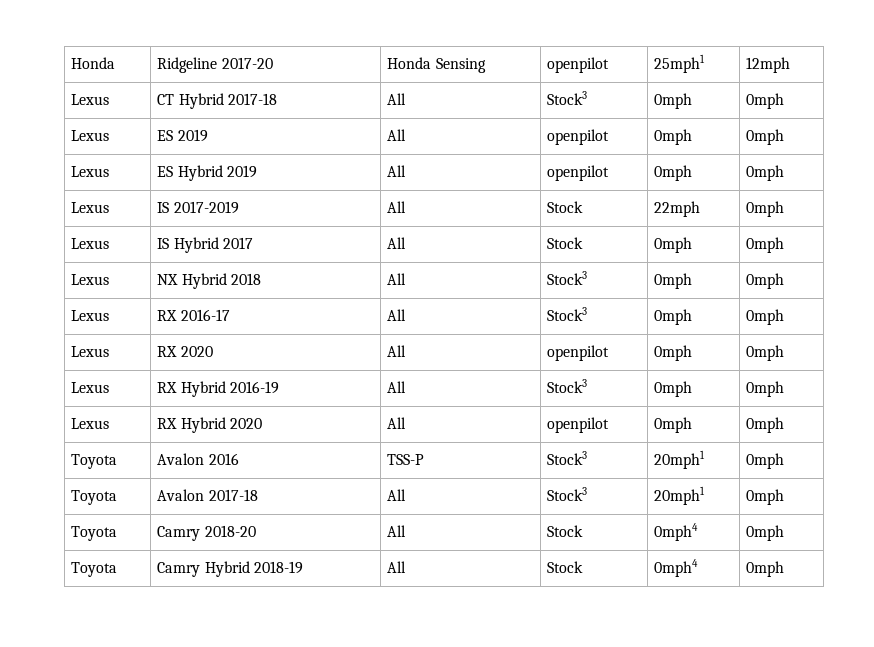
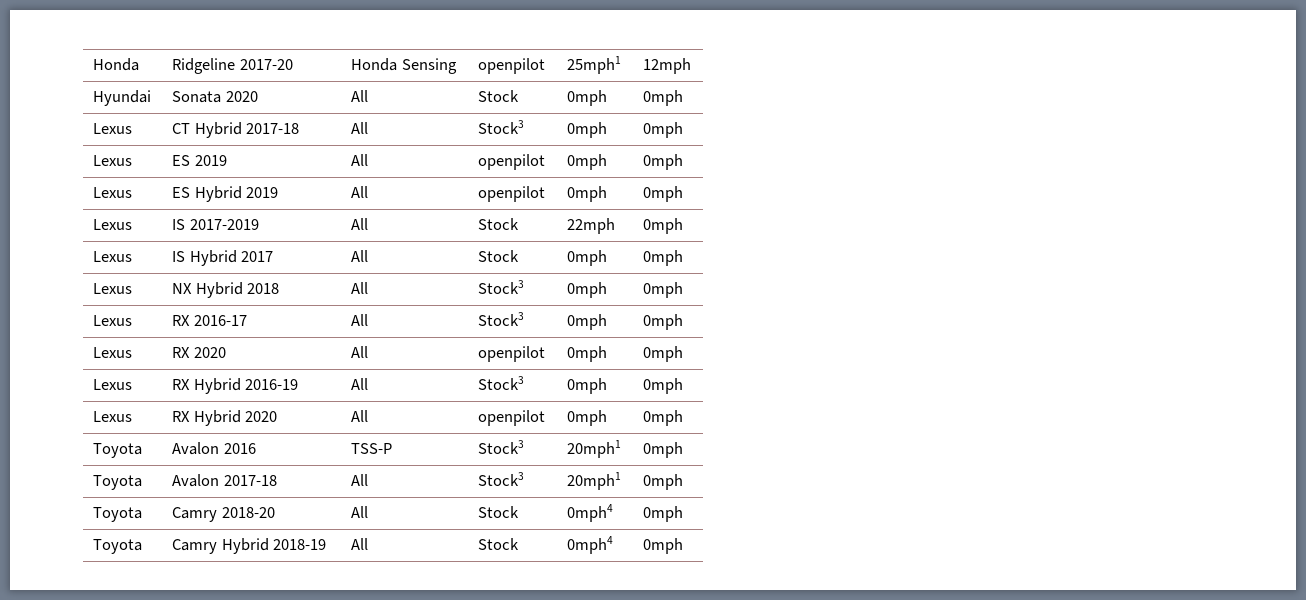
(791, 65) none -> [93,90,152,106] [172,91,258,103] [351,90,369,102] [478,90,520,102] [567,90,608,106] [643,90,684,106] // Hyundai | Sonata 2020 | All | Stock | 0mph | 0mph

